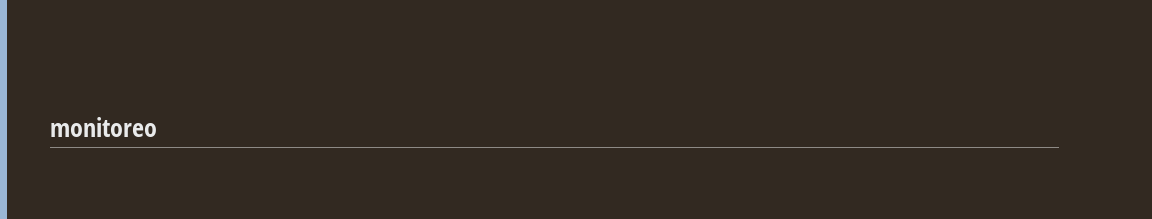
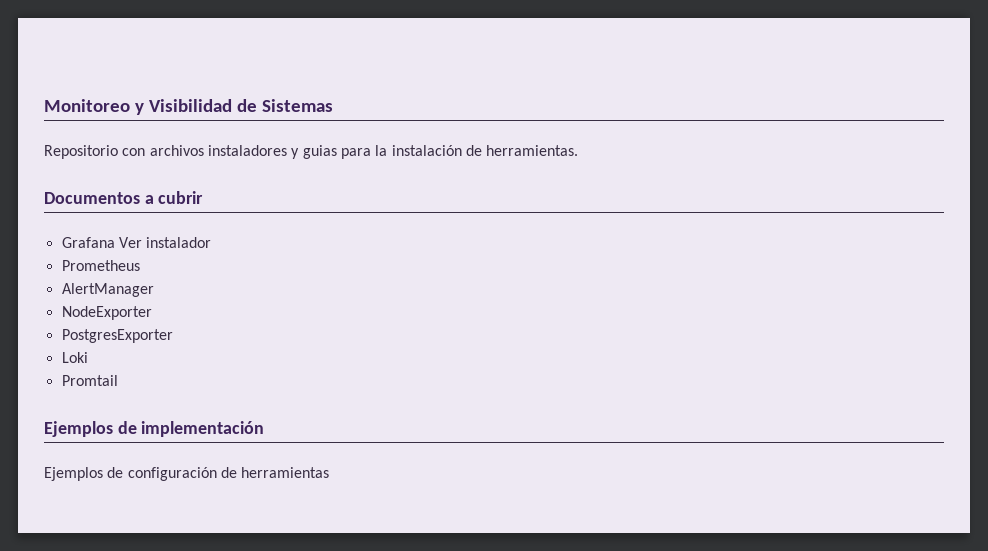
[50,117,157,137] monitoreo -> [44,99,333,115] [44,145,579,159] [44,191,204,204] [61,237,212,248] [61,260,140,271] [61,283,154,297] [61,306,152,320] [61,329,173,343] [61,352,88,363] [61,375,118,386] [44,421,265,437] [44,467,330,481] Monitoreo y Visibilidad de Sistemas // Repositorio con archivos instaladores y guias para la instalación de herramientas. // Documentos a cubrir // Grafana Ver instalador // Prometheus // AlertManager // NodeExporter // PostgresExporter // Loki // Promtail // Ejemplos de implementación // Ejemplos de configuración de herramientas

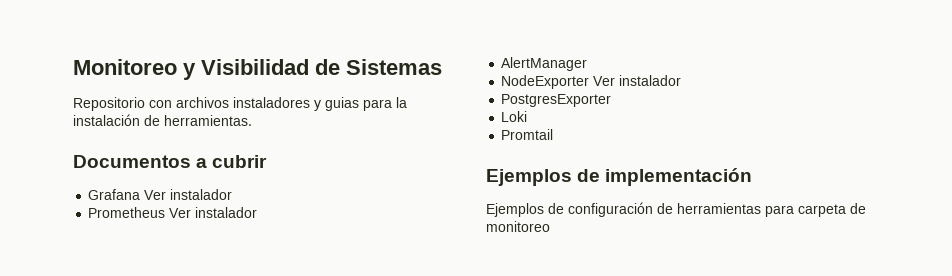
(140, 265) none -> [169,207,258,218] Ver instalador
(152, 313) none -> [593,75,682,86] Ver instalador
(330, 472) none -> [765,203,866,217] [486,221,550,232] para carpeta de monitoreo

